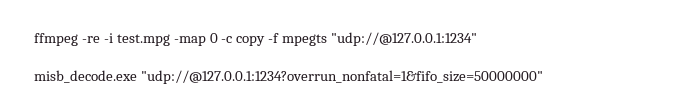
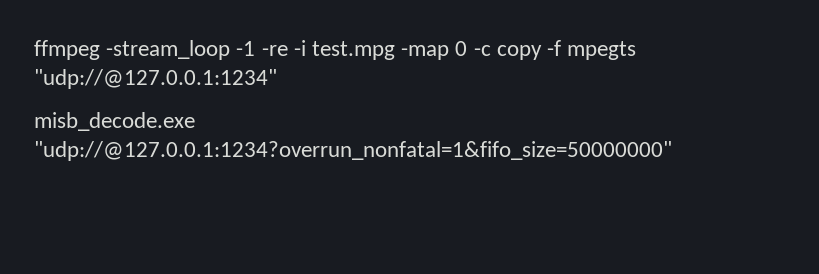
(78, 39) none -> [106,40,256,60] -stream_loop -1

